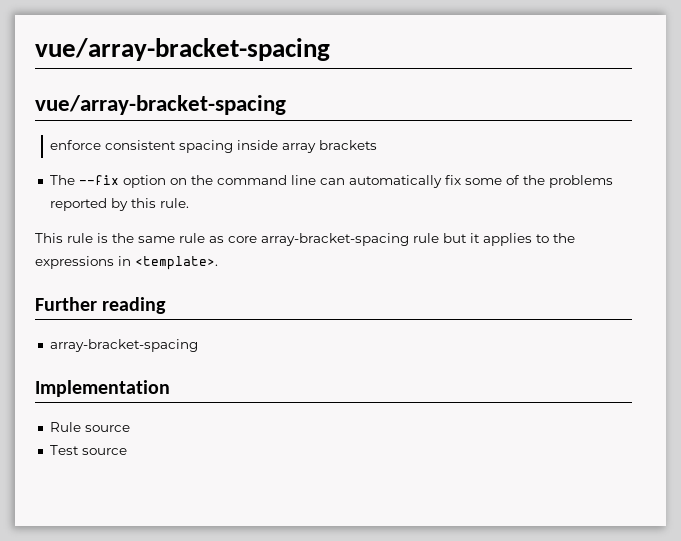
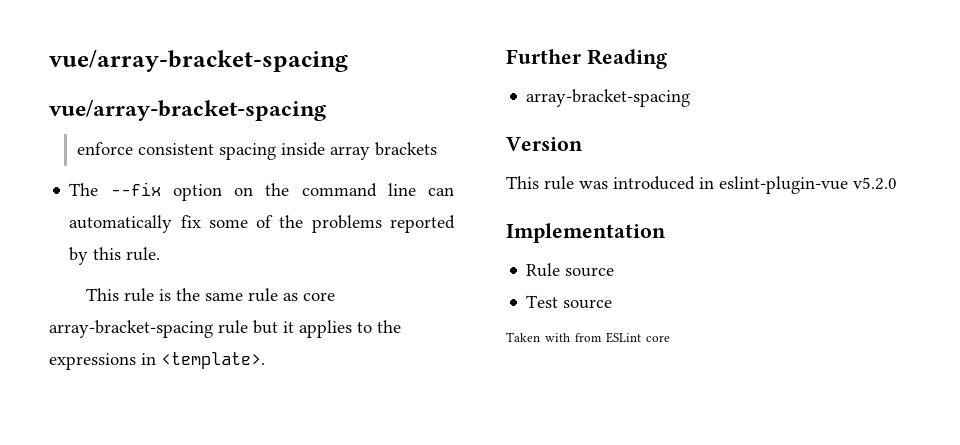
[102,297,167,314] [49,339,198,352] reading // array-bracket-spacing -> [586,49,667,69] [526,89,691,107] [506,137,583,151] [506,176,897,194] Reading // array-bracket-spacing // Version // This rule was introduced in eslint-plugin-vue v5.2.0
(127, 451) none -> [506,332,670,343] // Taken with from ESLint core

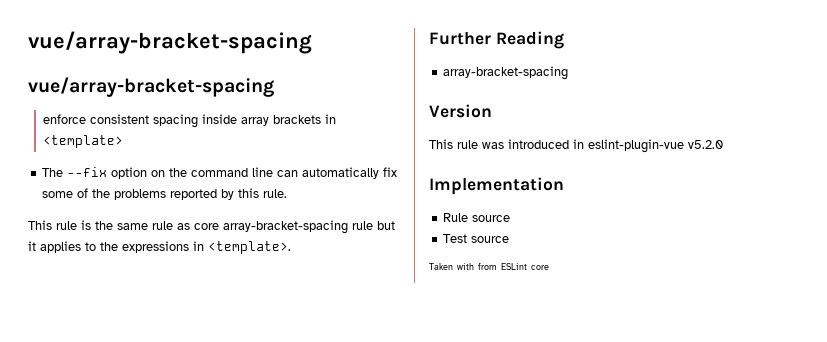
(438, 149) none -> [324,114,336,124] [42,135,123,148] in <template>

